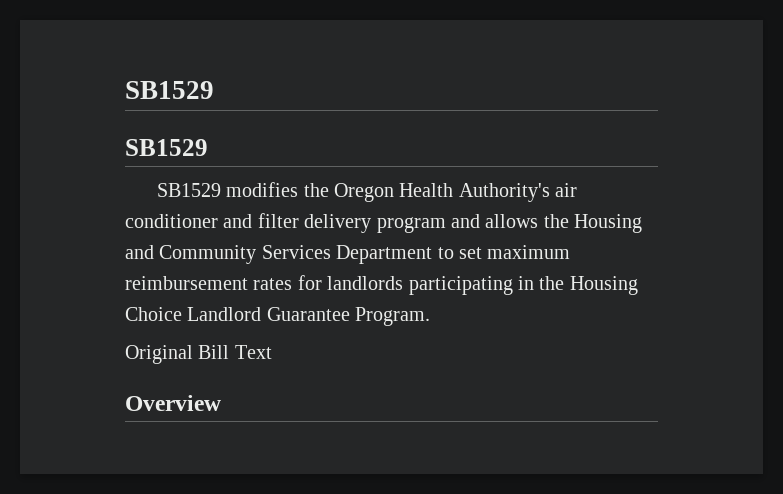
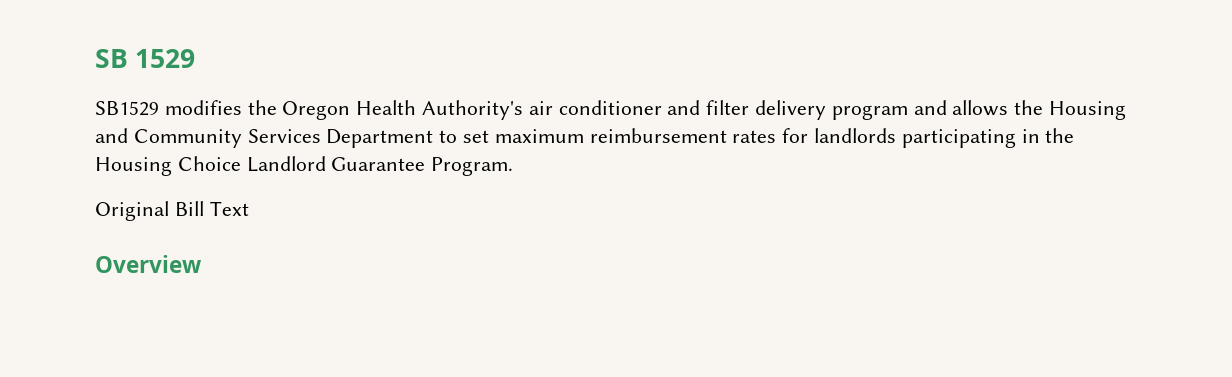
[125,81,214,99] [125,139,208,156] SB1529 // SB1529 -> [95,49,196,68] SB 1529

